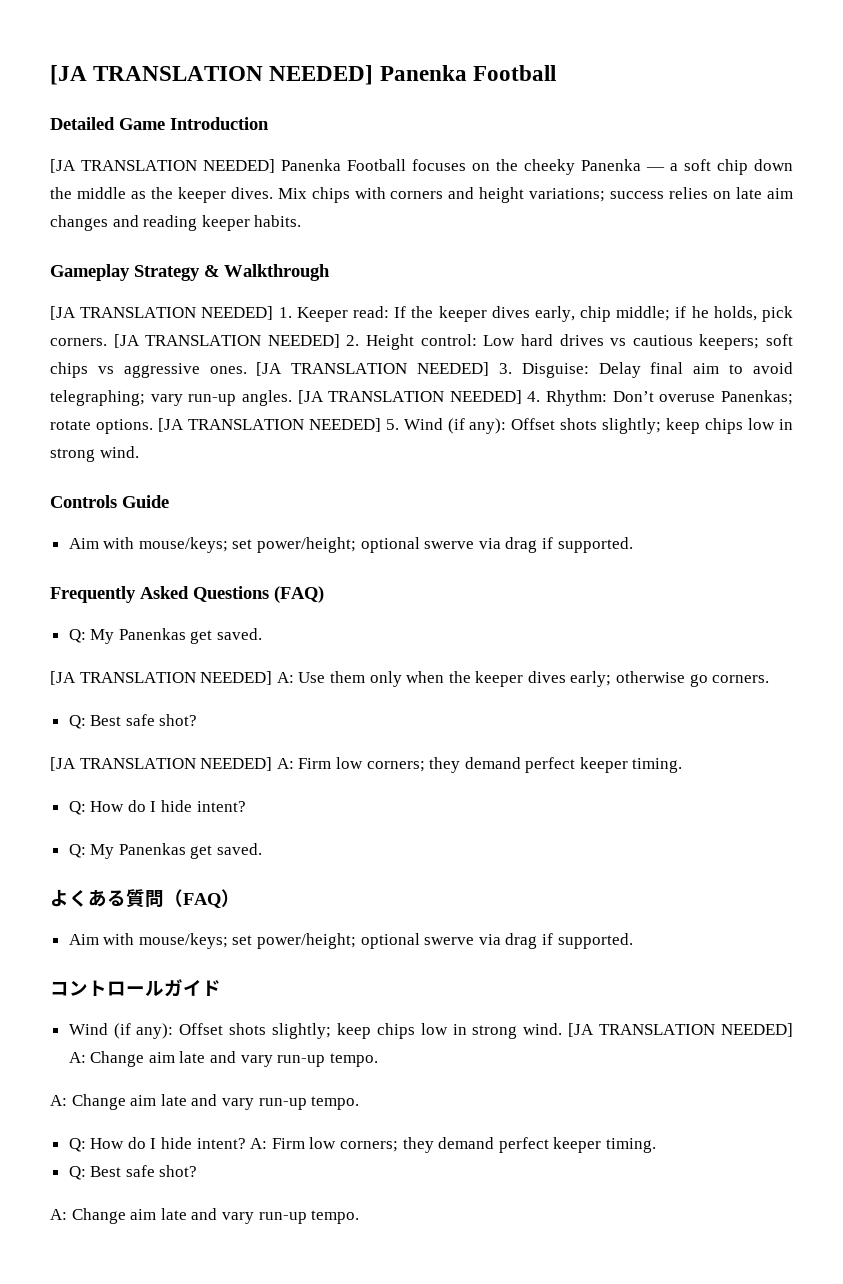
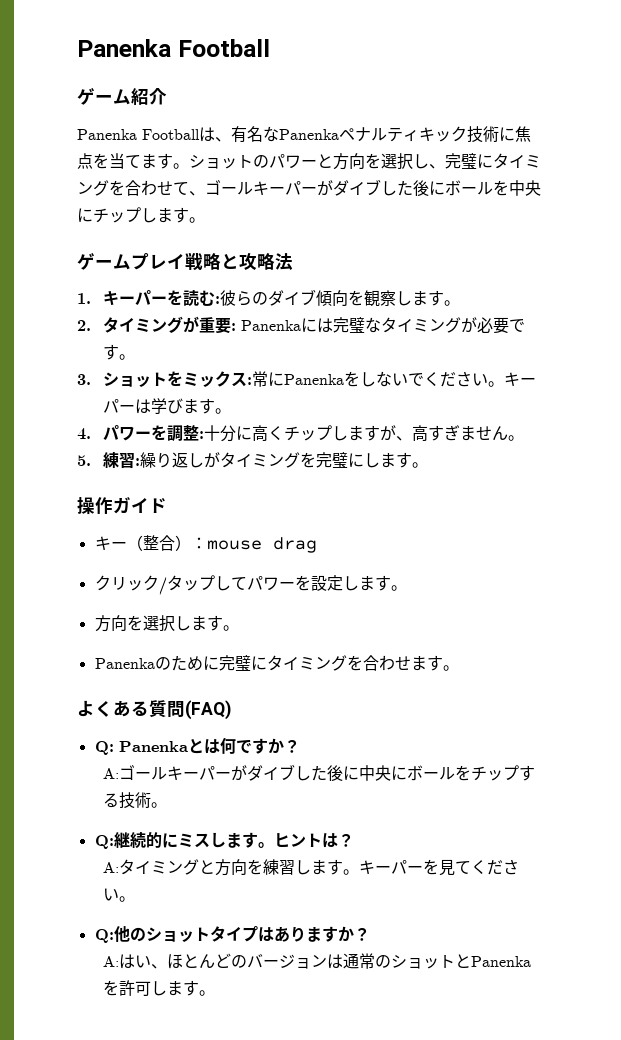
[50,65,374,85] [JA TRANSLATION NEEDED] -> (77, 48) none
[50,117,269,130] [50,159,793,175] [50,187,793,203] [50,215,302,231] [50,264,330,281] [50,306,793,322] [50,334,793,350] [50,362,793,378] [50,390,793,406] [50,418,793,434] [50,446,139,462] [50,495,169,508] [68,537,633,553] [50,586,324,603] [68,628,263,644] [50,671,770,687] [68,714,198,729] [50,757,683,773] [68,800,246,815] [68,843,263,859] [50,889,240,908] [68,933,633,949] [50,979,221,997] [68,1023,793,1039] [68,1051,378,1067] [50,1094,360,1110] [68,1137,656,1153] [68,1165,198,1180] [50,1208,360,1224] Detailed Game Introduction // [JA TRANSLATION NEEDED] Panenka Football focuses on the cheeky Panenka — a soft chip down the middle as the keeper dives. Mix chips with corners and height variations; success relies on late aim changes and reading keeper habits. // Gameplay Strategy & Walkthrough // [JA TRANSLATION NEEDED] 1. Keeper read: If the keeper dives early, chip middle; if he holds, pick corners. [JA TRANSLATION NEEDED] 2. Height control: Low hard drives vs cautious keepers; soft chips vs aggressive ones. [JA TRANSLATION NEEDED] 3. Disguise: Delay final aim to avoid telegraphing; vary run‑up angles. [JA TRANSLATION NEEDED] 4. Rhythm: Don’t overuse Panenkas; rotate options. [JA TRANSLATION NEEDED] 5. Wind (if any): Offset shots slightly; keep chips low in strong wind. // Controls Guide // Aim with mouse/keys; set power/height; optional swerve via drag if supported. // Frequently Asked Questions (FAQ) // Q: My Panenkas get saved. // [JA TRANSLATION NEEDED] A: Use them only when the keeper dives early; otherwise go corners. // Q: Best safe shot? // [JA TRANSLATION NEEDED] A: Firm low corners; they demand perfect keeper timing. // Q: How do I hide intent? // Q: My Panenkas get saved. // よくある質問（FAQ） // Aim with mouse/keys; set power/height; optional swerve via drag if supported. // コントロールガイド // Wind (if any): Offset shots slightly; keep chips low in strong wind. [JA TRANSLATION NEEDED] A: Change aim late and vary run‑up tempo. // A: Change aim late and vary run‑up tempo. // Q: How do I hide intent? A: Firm low corners; they demand perfect keeper timing. // Q: Best safe shot? // A: Change aim late and vary run‑up tempo. -> [77,88,167,105] [77,126,531,143] [77,153,541,170] [77,179,541,196] [77,207,205,223] [77,252,293,271] [77,289,460,307] [77,316,525,334] [102,344,135,360] [77,371,536,387] [102,398,231,414] [77,425,524,442] [77,451,428,469] [77,497,167,515] [94,535,317,553] [94,575,407,595] [94,615,239,632] [94,655,459,671] [77,700,231,720] [94,737,300,755] [102,764,535,781] [102,792,167,809] [94,832,354,849] [102,859,519,876] [102,888,135,902] [94,926,370,943] [102,953,531,969] [102,980,215,996] ゲーム紹介 // Panenka Footballは、有名なPanenkaペナルティキック技術に焦点を当てます。ショットのパワーと方向を選択し、完璧にタイミングを合わせて、ゴールキーパーがダイブした後にボールを中央にチップします。 // ゲームプレイ戦略と攻略法 // 1.キーパーを読む:彼らのダイブ傾向を観察します。 // 2.タイミングが重要: Panenkaには完璧なタイミングが必要です。 // 3.ショットをミックス:常にPanenkaをしないでください。キーパーは学びます。 // 4.パワーを調整:十分に高くチップしますが、高すぎません。 // 5.練習:繰り返しがタイミングを完璧にします。 // 操作ガイド // キー（整合）：mouse drag // クリック/タップしてパワーを設定します。 // 方向を選択します。 // Panenkaのために完璧にタイミングを合わせます。 // よくある質問(FAQ) // Q: Panenkaとは何ですか？ // A:ゴールキーパーがダイブした後に中央にボールをチップする技術。 // Q:継続的にミスします。ヒントは？ // A:タイミングと方向を練習します。キーパーを見てください。 // Q:他のショットタイプはありますか？ // A:はい、ほとんどのバージョンは通常のショットとPanenkaを許可します。

